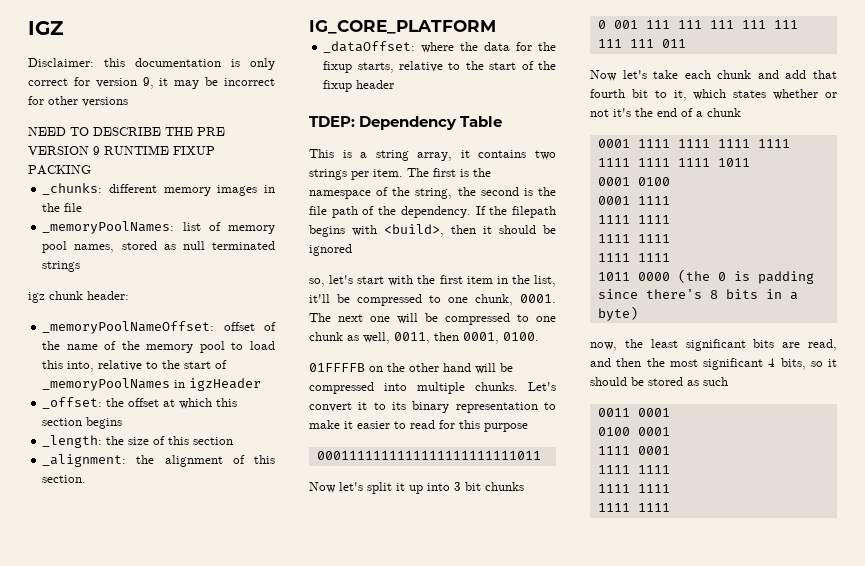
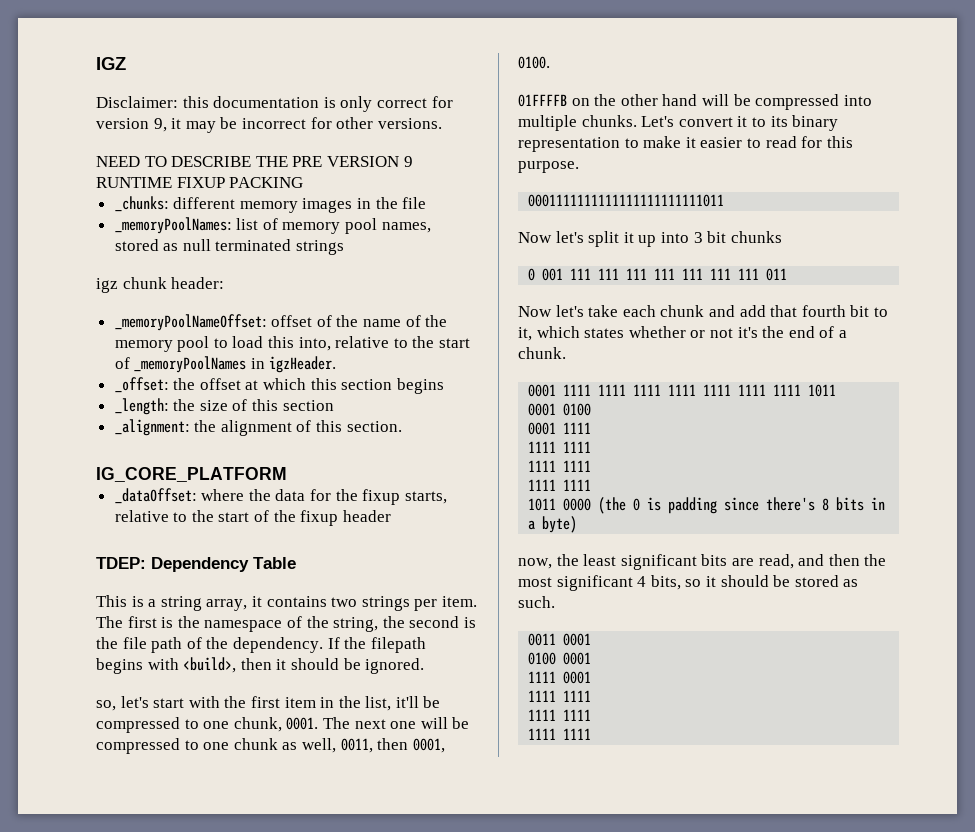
[82,97,128,107] versions -> [377,118,442,129] versions.
[189,378,262,391] igzHeader -> [269,356,337,373] igzHeader.
[309,244,352,256] ignored -> [365,658,425,674] ignored.
[484,423,528,432] purpose -> [518,161,579,173] purpose.
[707,108,741,117] chunk -> [518,347,566,359] chunk.
[703,377,728,386] such -> [518,596,555,608] such.

